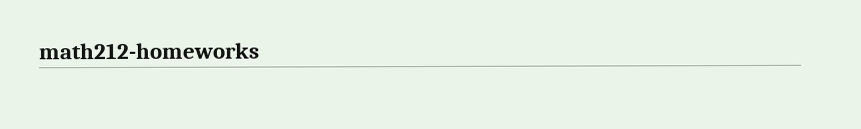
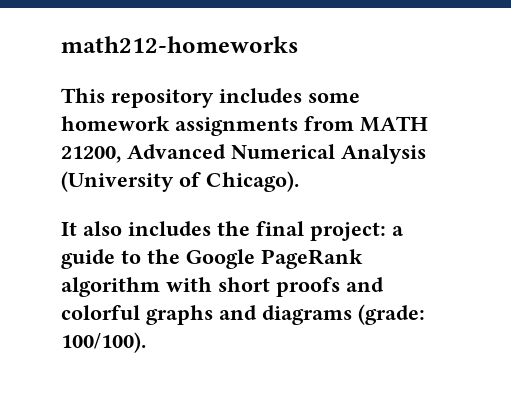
(259, 51) none -> [61,88,360,108] [61,116,428,136] [61,144,426,164] [61,171,299,192] [61,221,404,241] [61,249,363,269] [61,277,384,297] [61,304,425,325] [61,332,146,353] // This repository includes some homework assignments from MATH 21200, Advanced Numerical Analysis (University of Chicago). // It also includes the final project: a guide to the Google PageRank algorithm with short proofs and colorful graphs and diagrams (grade: 100/100).

